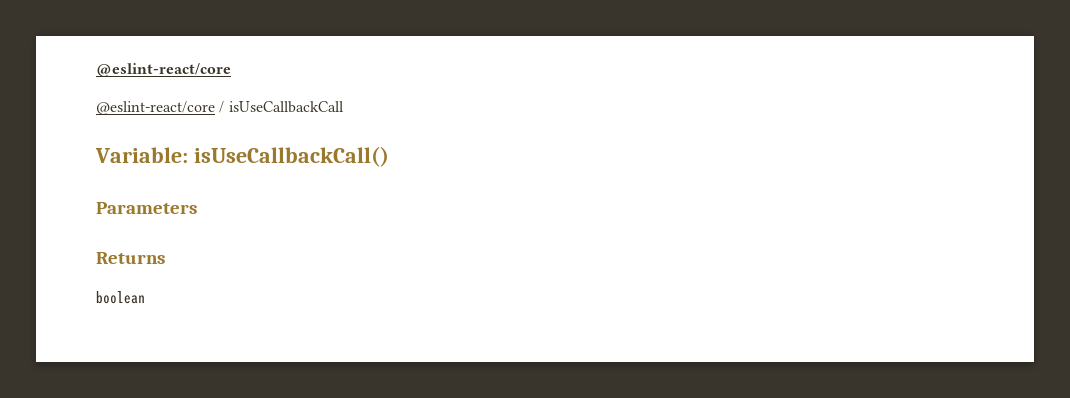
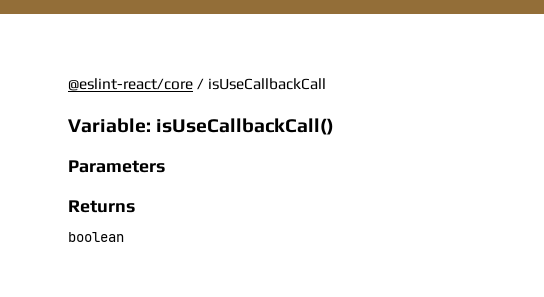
[96,63,231,77] [96,101,215,115] @eslint-react/core // @eslint-react/core -> [68,78,193,91] @eslint-react/core

